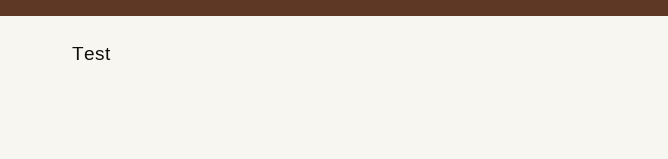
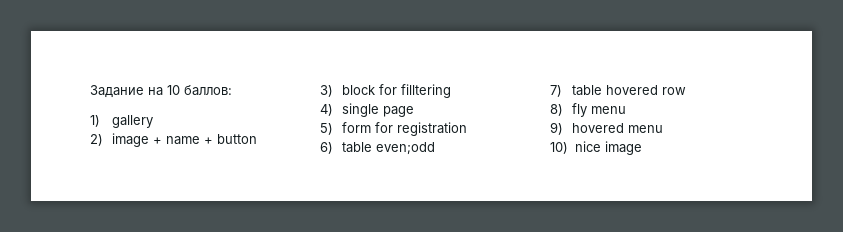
[72,47,111,60] Test -> [90,85,232,98] [90,115,153,128] [90,133,257,147] [320,84,451,98] [320,103,414,117] [320,122,467,136] [320,142,435,155] [550,85,686,97] [550,103,626,117] [550,122,663,135] [550,141,642,155] Задание на 10 баллов: // 1) gallery // 2) image + name + button // 3) block for filltering // 4) single page // 5) form for registration // 6) table even;odd // 7) table hovered row // 8) fly menu // 9) hovered menu // 10) nice image

